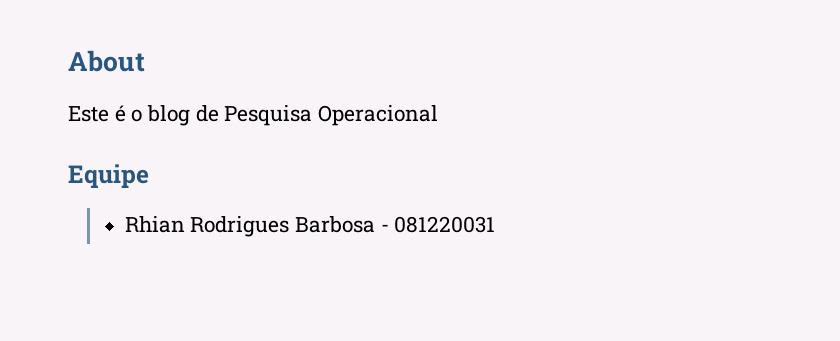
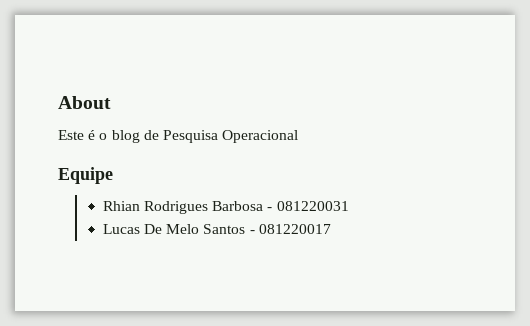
(496, 224) none -> [102,224,331,234] // Lucas De Melo Santos - 081220017

